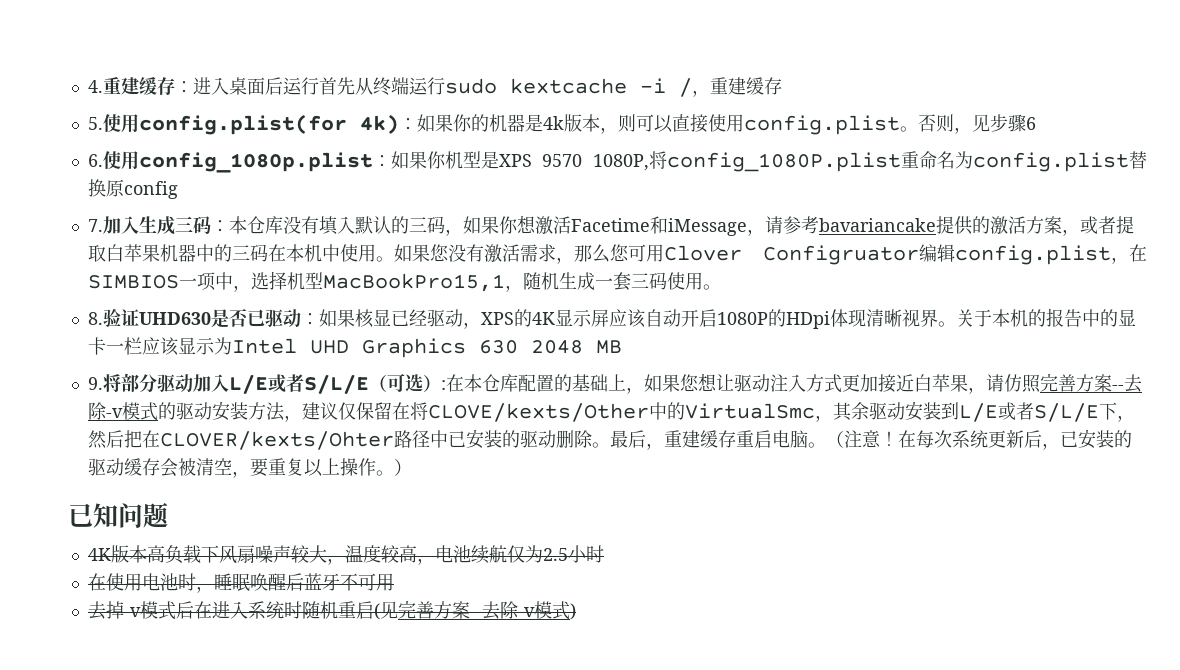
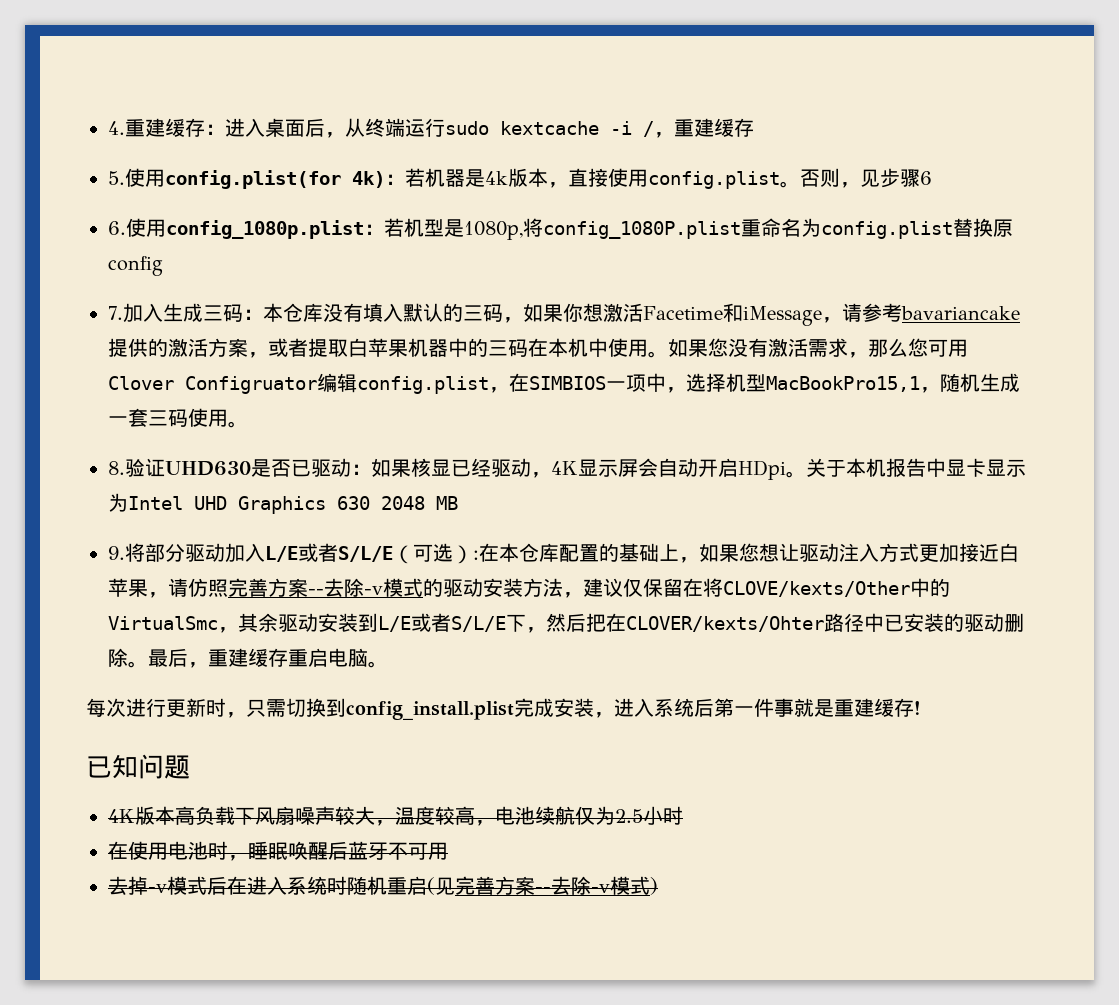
[282,77,355,95] 运行首先 -> [325,132,345,138] ，
[416,114,489,132] 如果你的 -> [405,168,425,187] 若
[617,114,673,133] 则可以 -> (568, 185) none
[390,151,650,171] 如果你机型是XPS 9570 1080P, -> [384,218,523,240] 若机型是1080p,
[480,309,532,327] XPS的 -> (551, 475) none
[608,309,646,328] 应该 -> [638,458,658,477] 会
[716,308,1136,329] [87,337,179,356] 1080P的HDpi体现清晰视界。关于本机的报告中的显卡一栏应该 -> [738,458,986,480] HDpi。关于本机报告中显卡
[825,429,1132,450] [87,458,412,478] （注意！在每次系统更新后，已安装的驱动缓存会被清空，要重复以上操作。） -> [86,698,921,720] // 每次进行更新时，只需切换到config_install.plist完成安装，进入系统后第一件事就是重建缓存!

